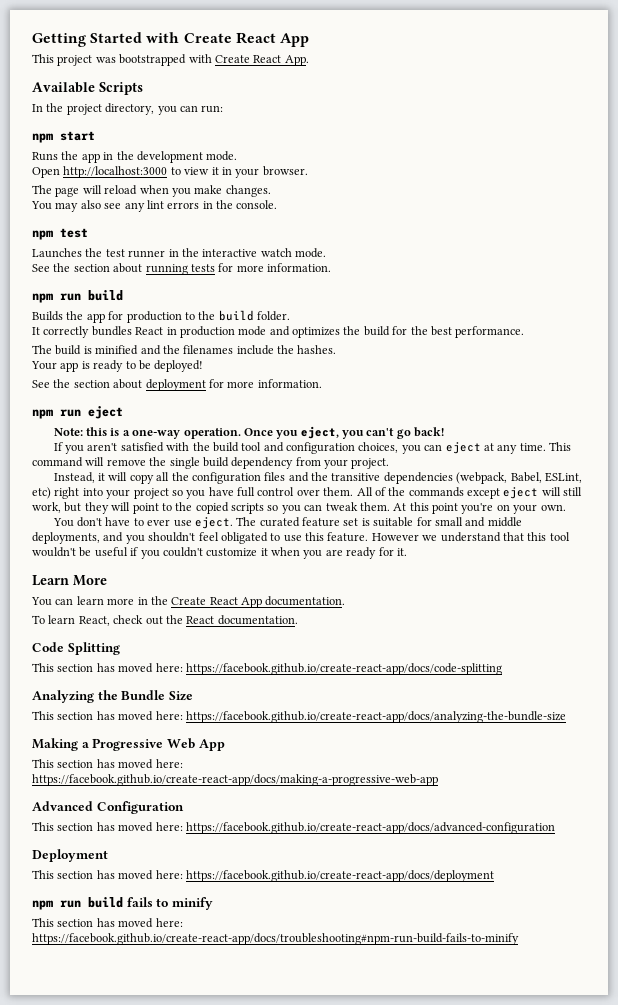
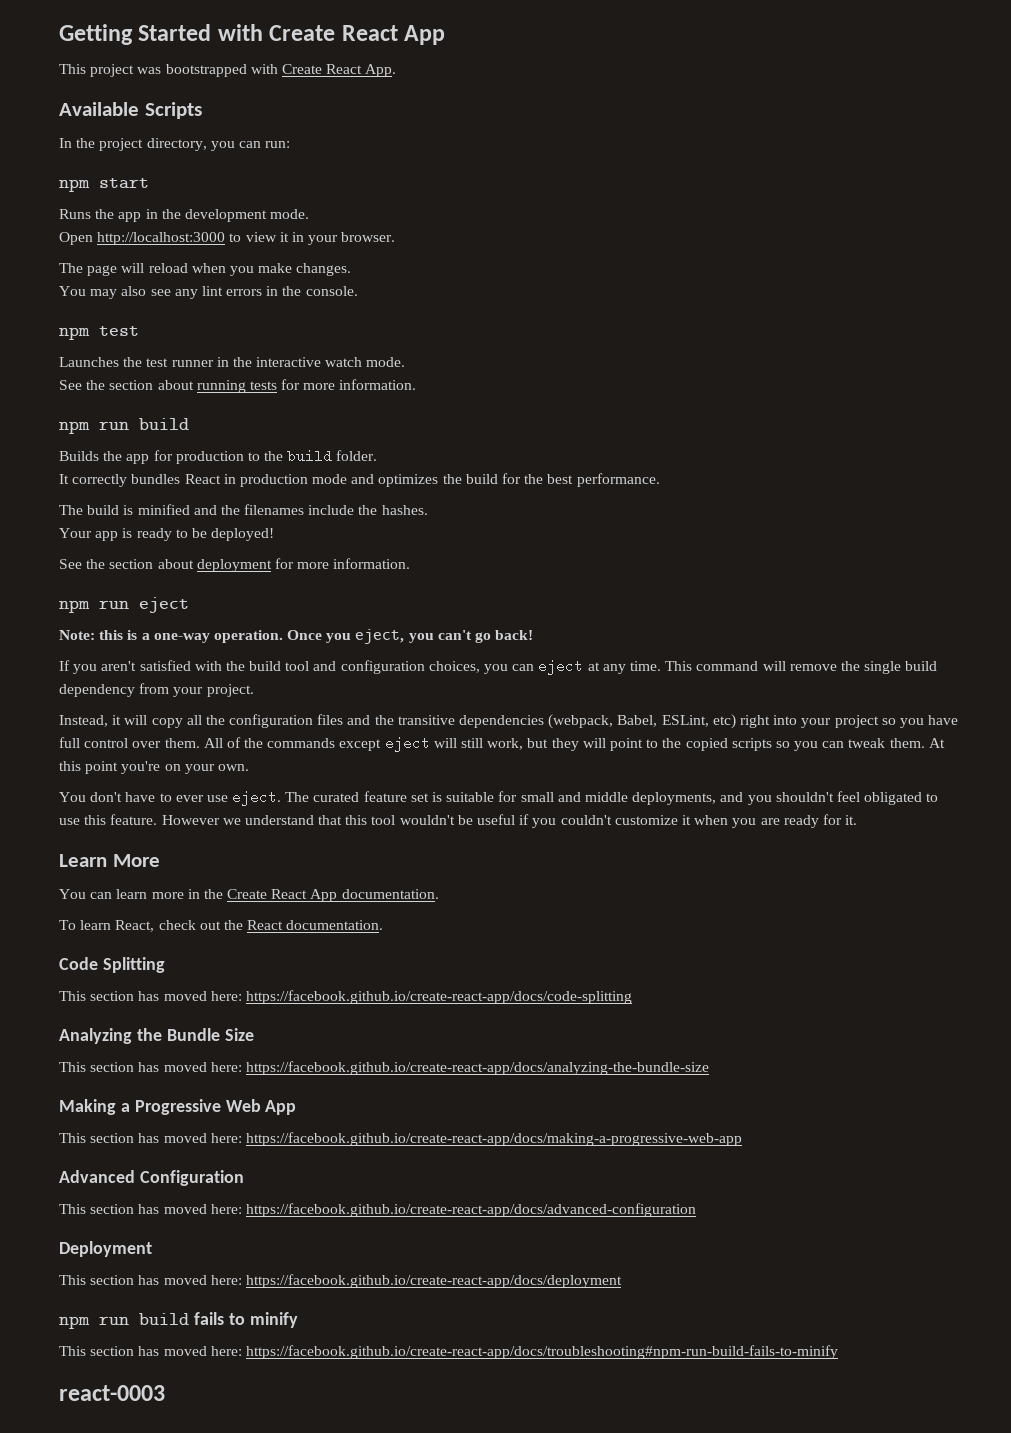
(519, 939) none -> [59,1385,165,1401] // react-0003

